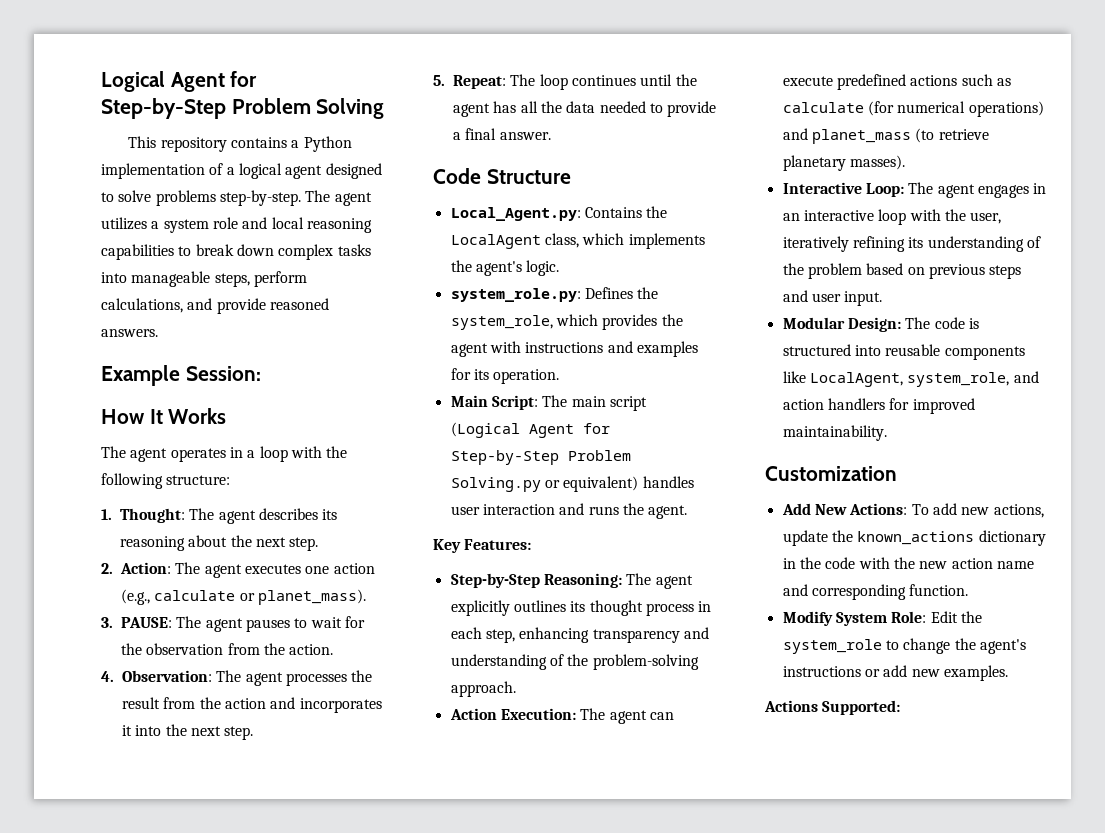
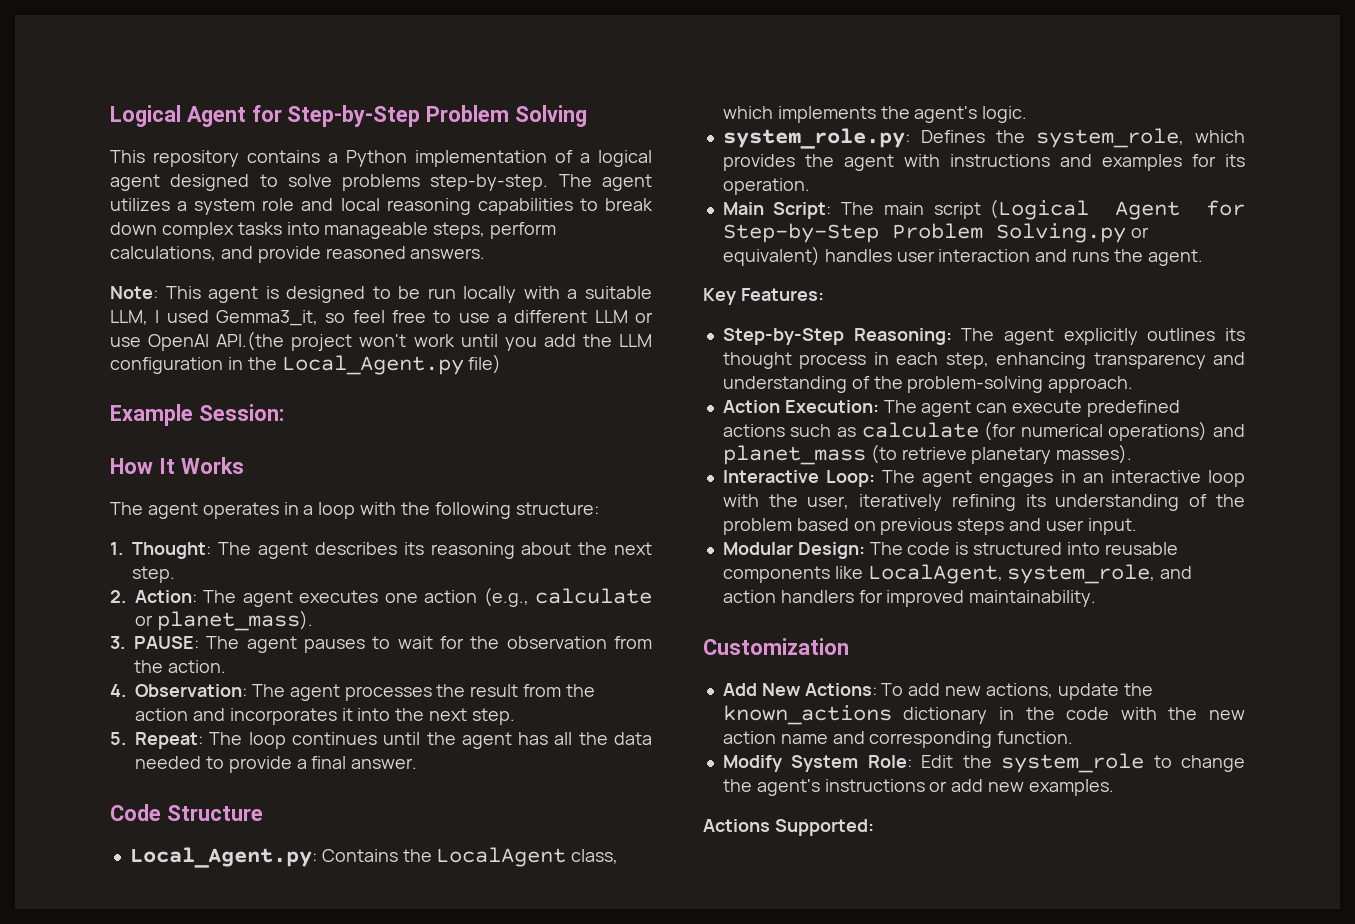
(158, 333) none -> [110,286,652,303] [110,310,653,326] [110,331,653,351] [110,354,502,375] // Note: This agent is designed to be run locally with a suitable LLM, I used Gemma3_it, so feel free to use a different LLM or use OpenAI API.(the project won't work until you add the LLM configuration in the Local_Agent.py file)

